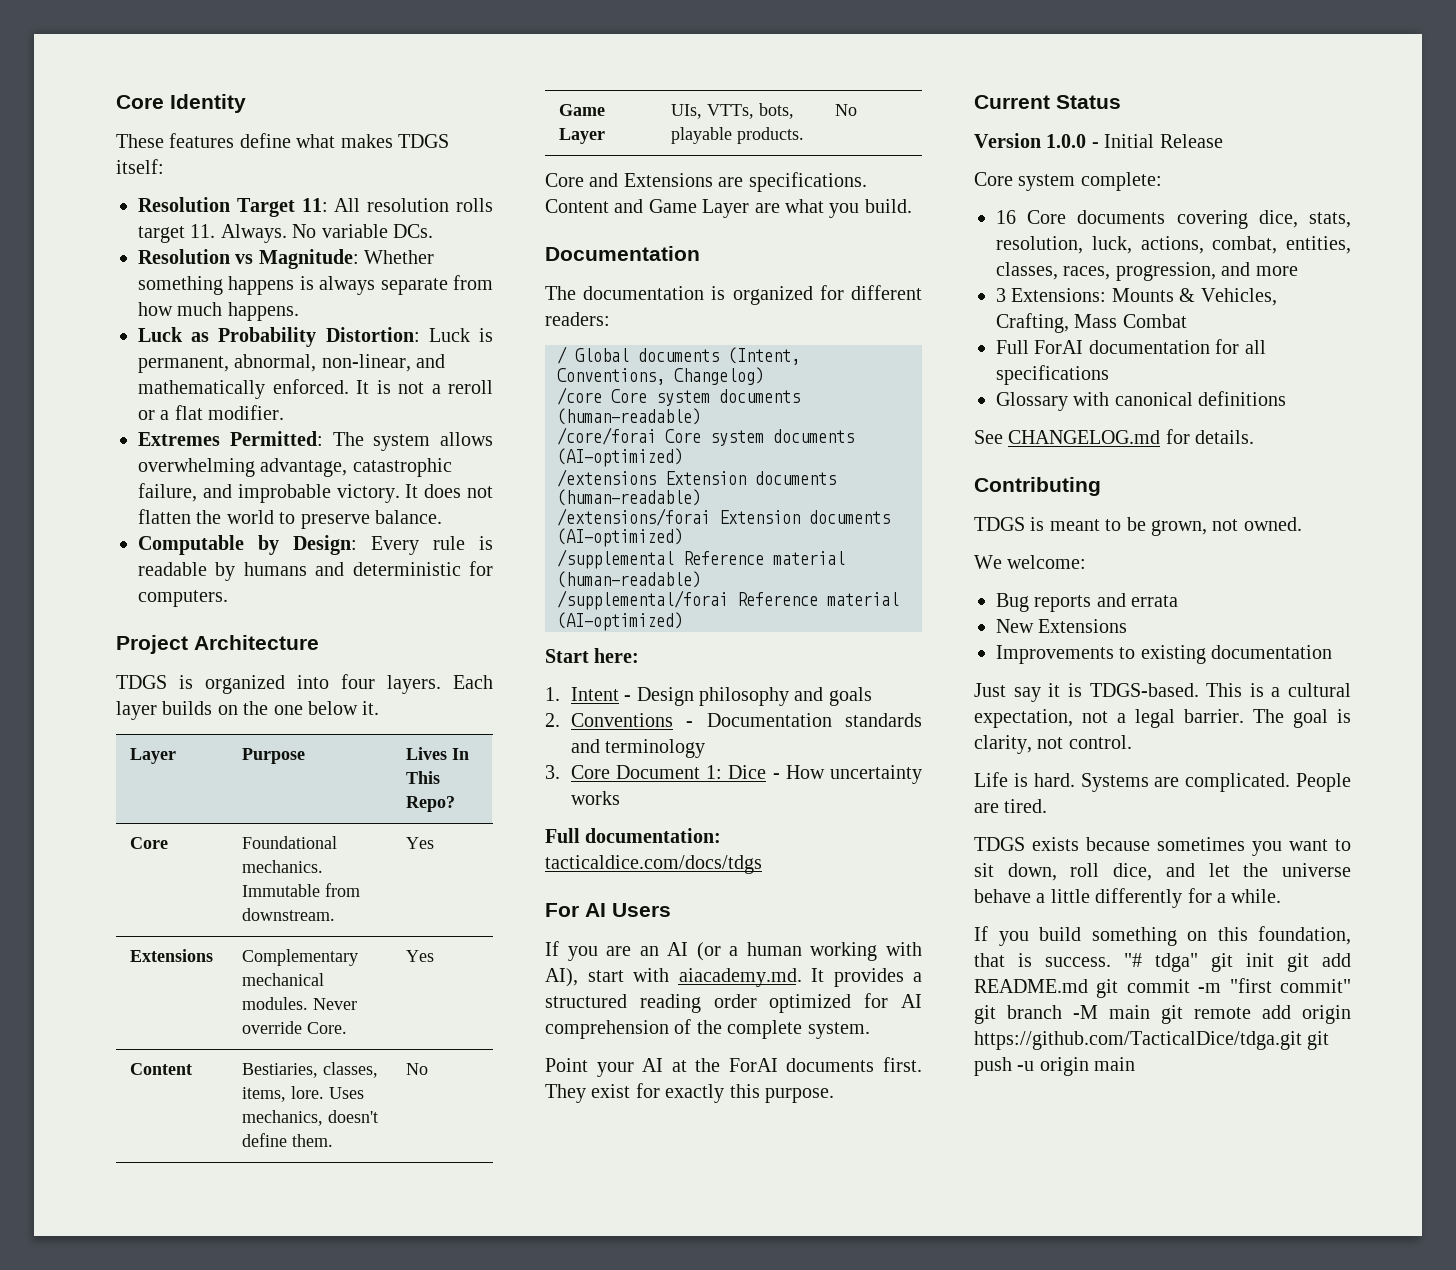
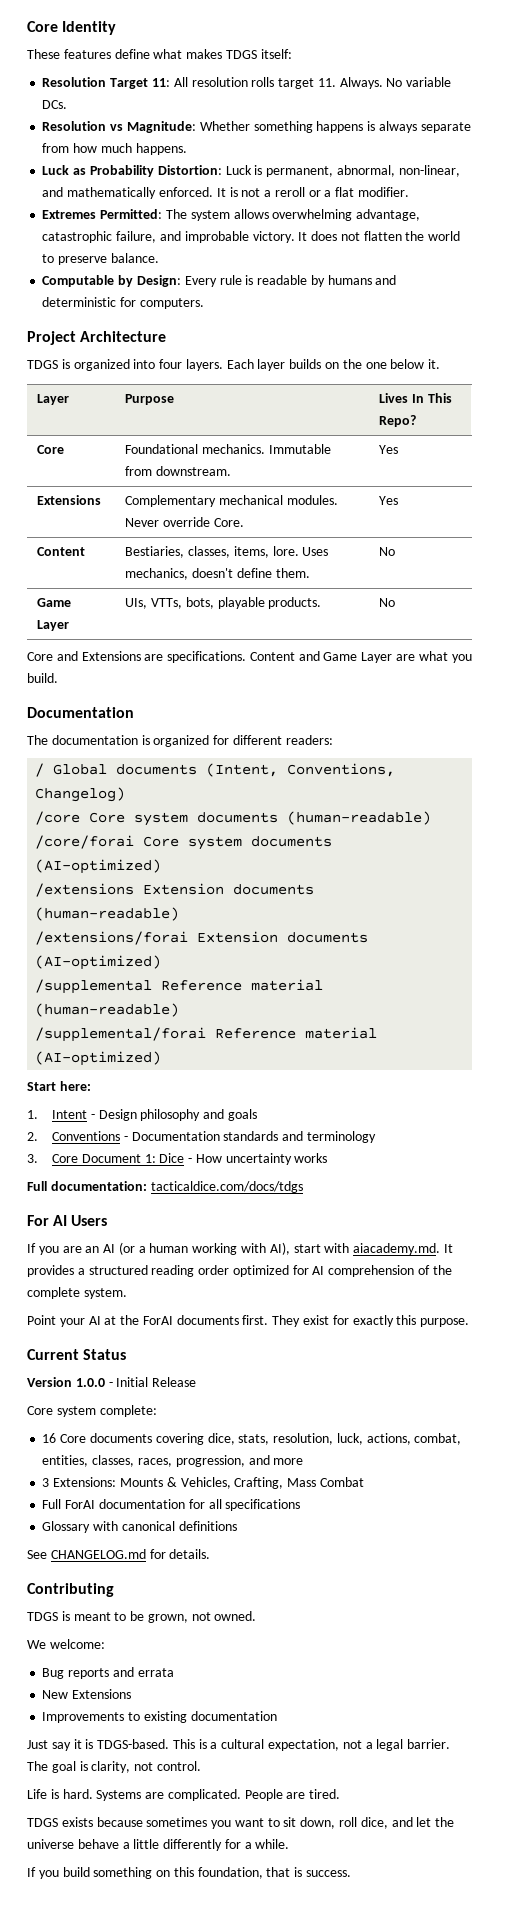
[1124,953,1351,972] [974,978,1351,998] [974,1005,1351,1024] [974,1031,1330,1050] [974,1057,1136,1076] "# tdga" git init git add README.md git commit -m "first commit" git branch -M main git remote add origin https://github.com/TacticalDice/tdga.git git push -u origin main -> (352, 1873) none

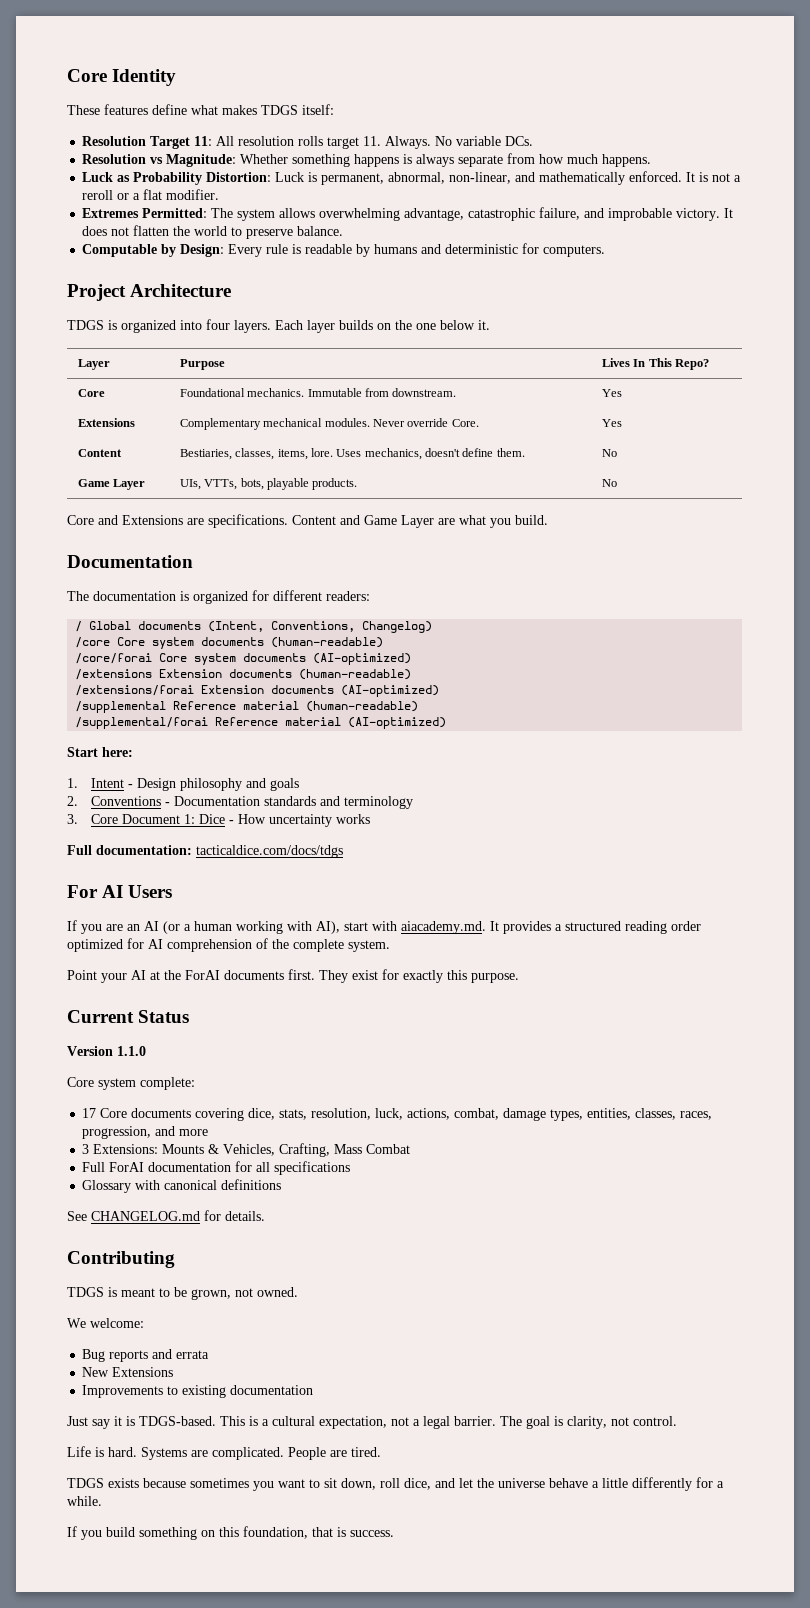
[75,1377,197,1387] 1.0.0 - Initial Release -> [117,1046,146,1056] 1.1.0
[42,1433,57,1443] 16 -> [82,1108,97,1118] 17
(462, 1439) none -> [503,1108,584,1121] damage types,

